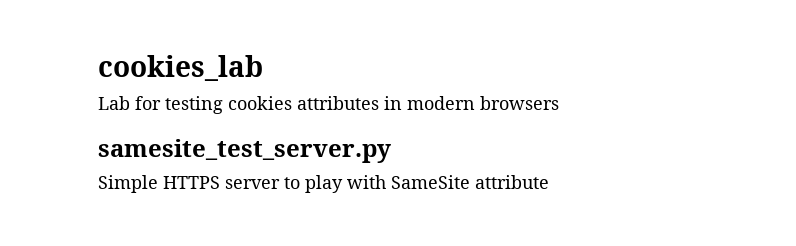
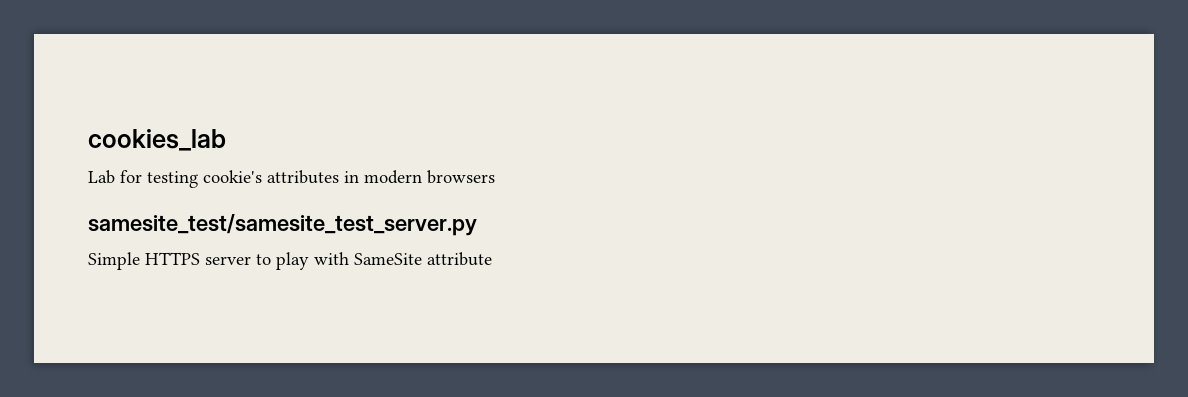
[228,96,292,110] cookies -> [203,170,262,183] cookie's
[98,139,391,163] samesite_test_server.py -> [88,214,477,236] samesite_test/samesite_test_server.py

